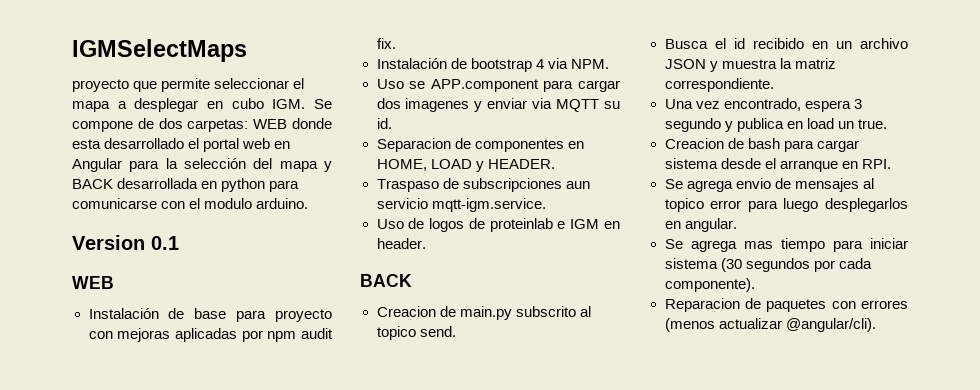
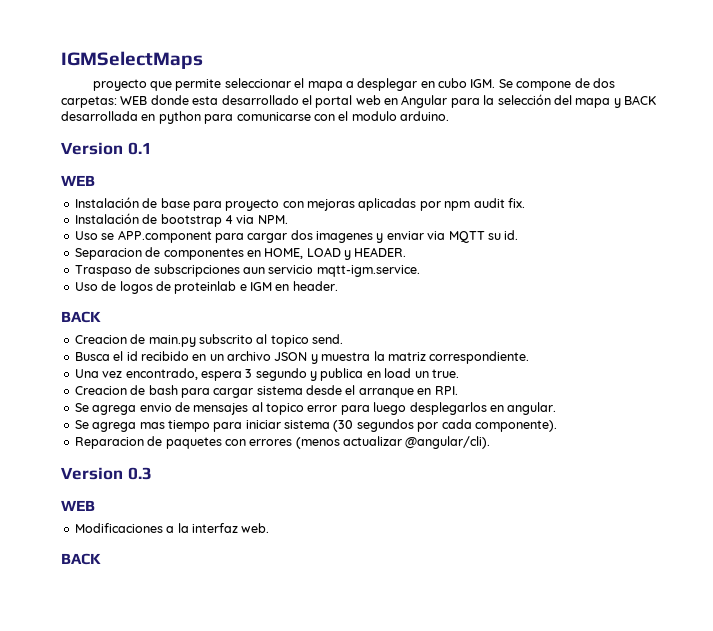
(876, 325) none -> [61,467,152,480] [61,500,95,511] [74,523,270,533] [61,553,101,565] // Version 0.3 // WEB // Modificaciones a la interfaz web. // BACK

